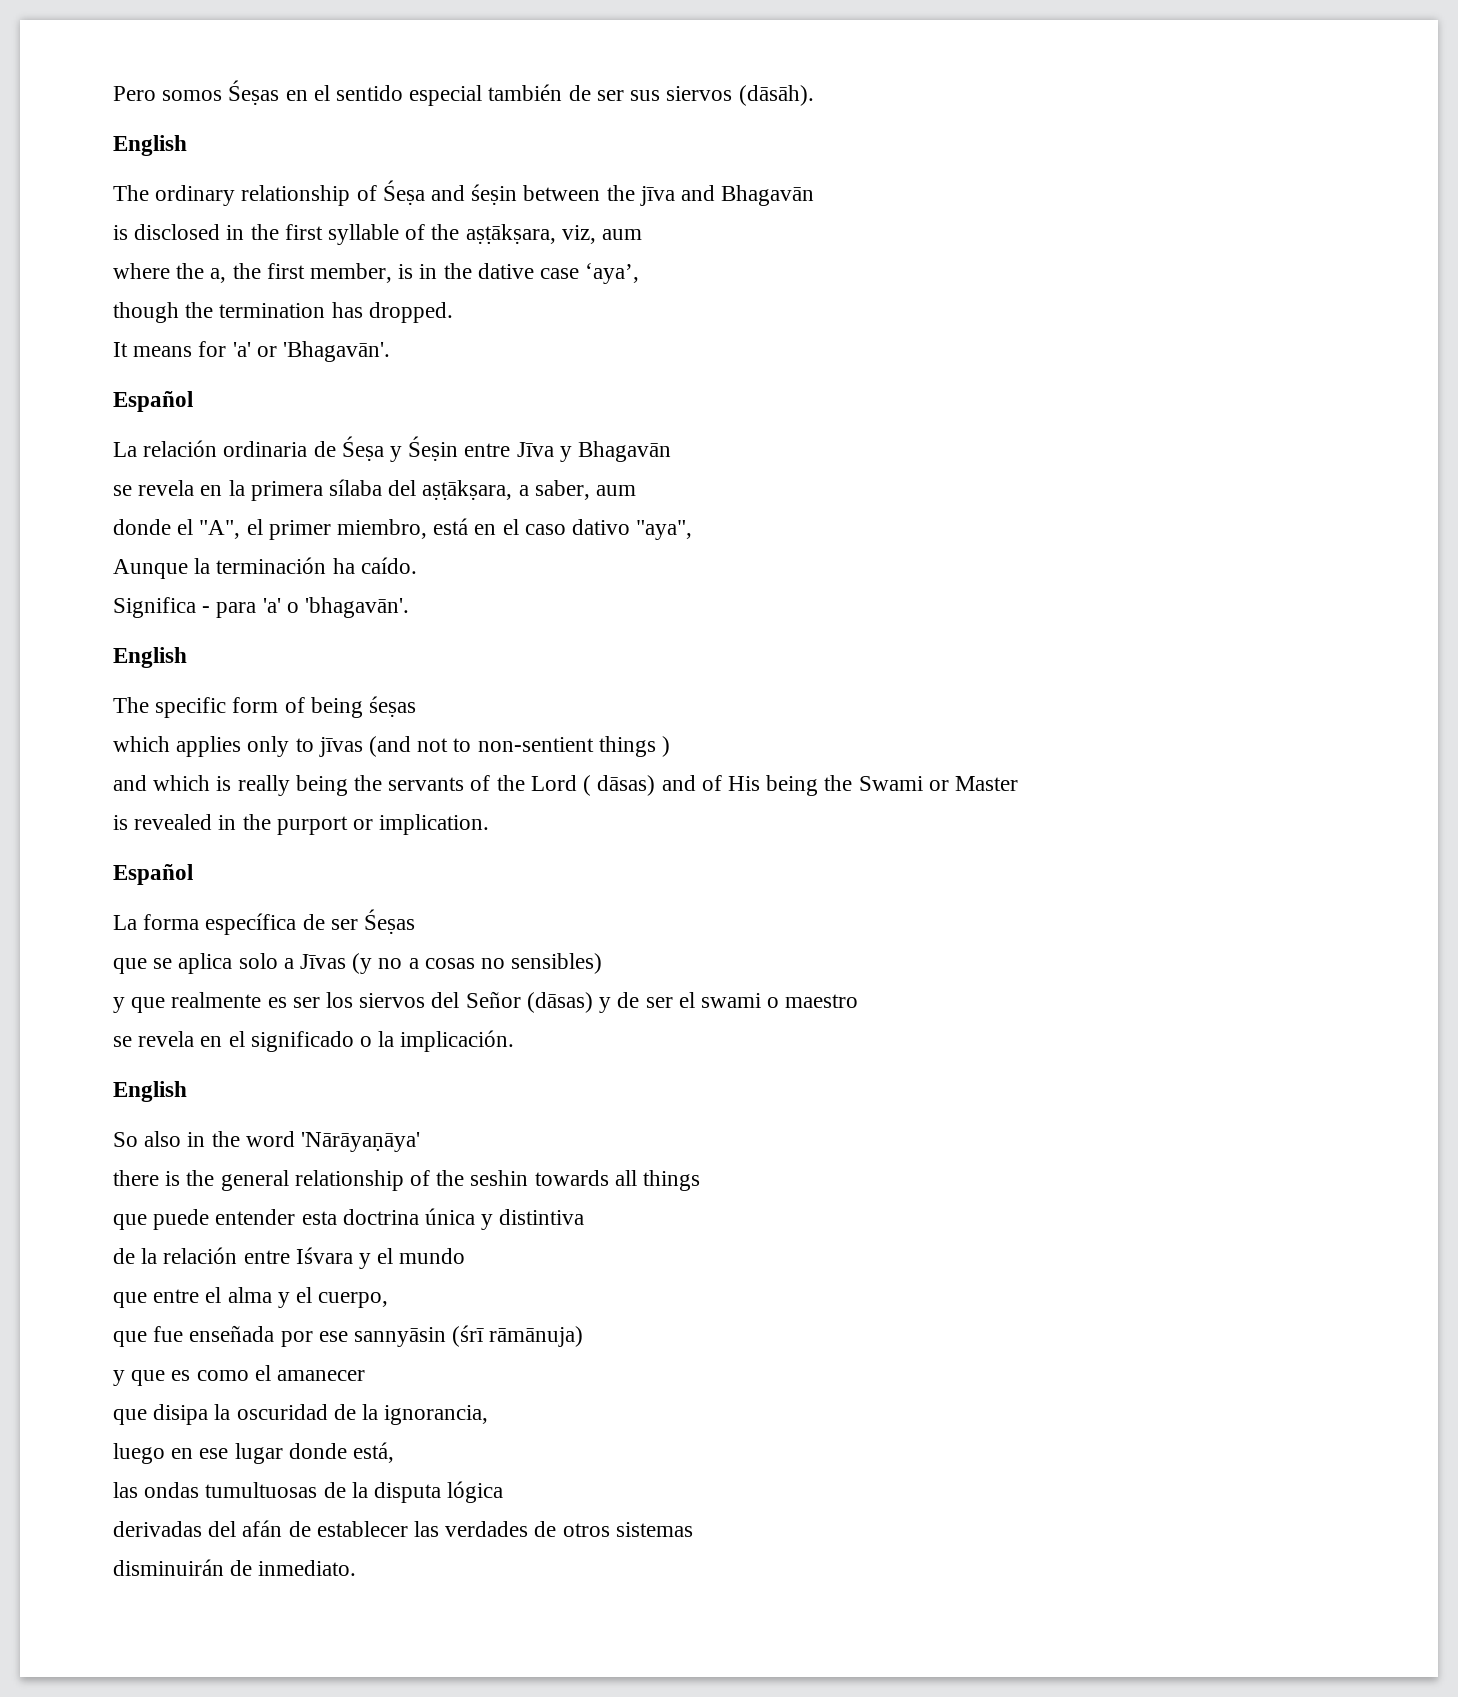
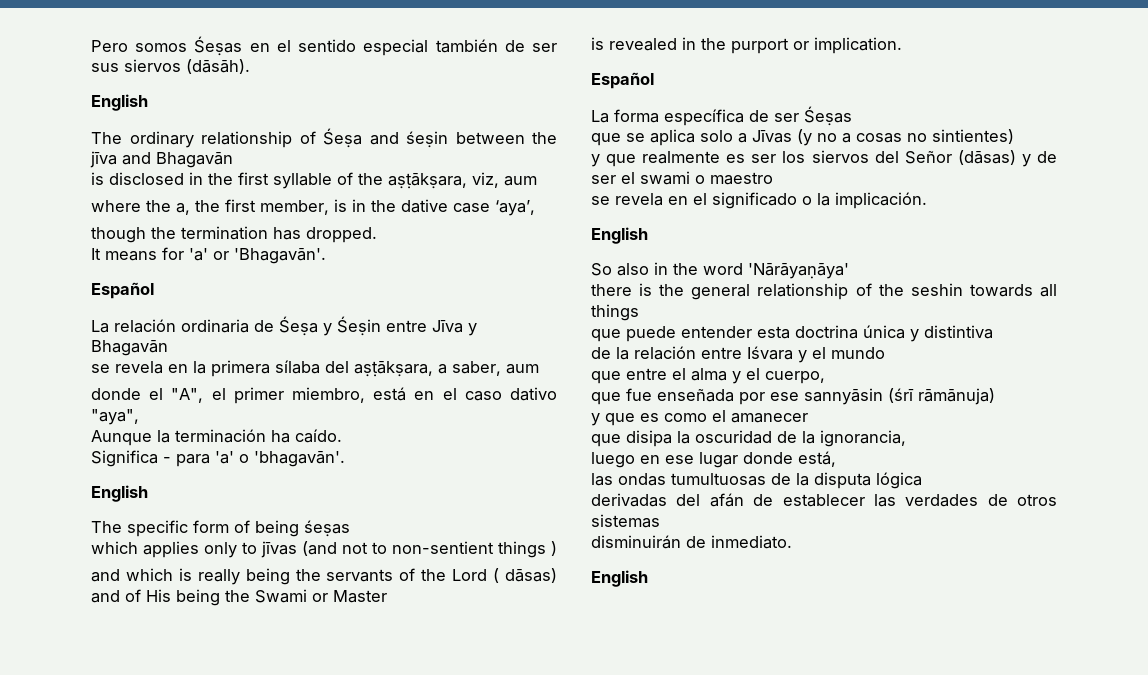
[511,953,603,974] sensibles) -> [932,129,1014,144] sintientes)
(357, 1568) none -> [591,570,648,587] // English

